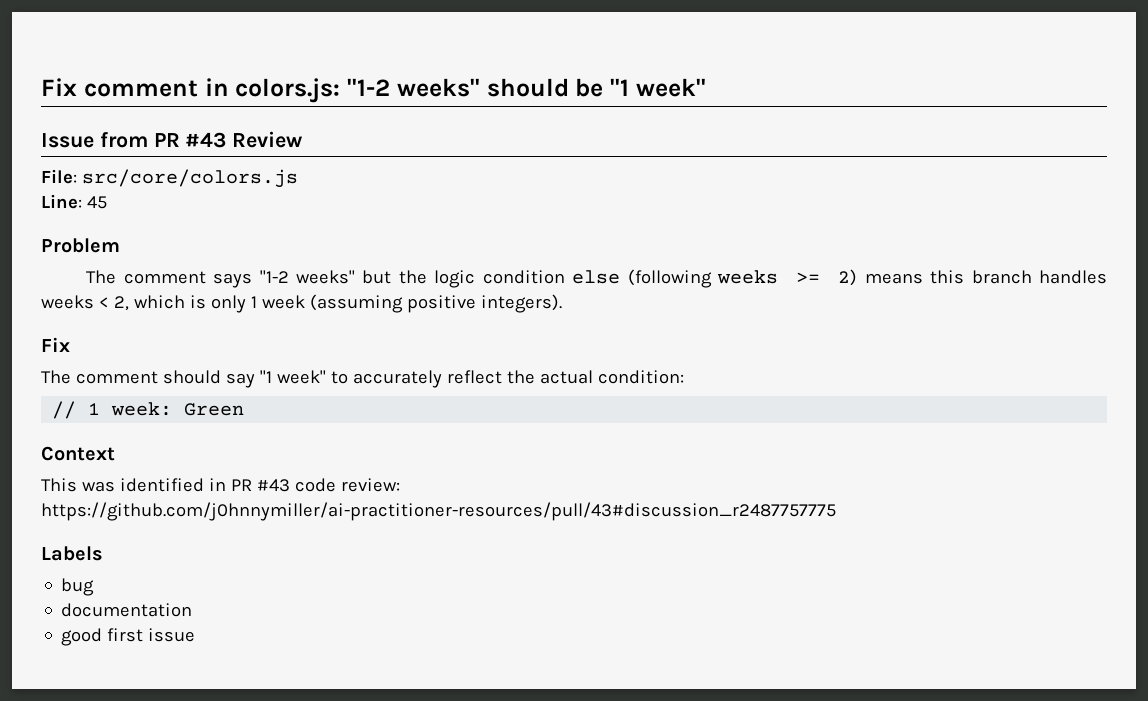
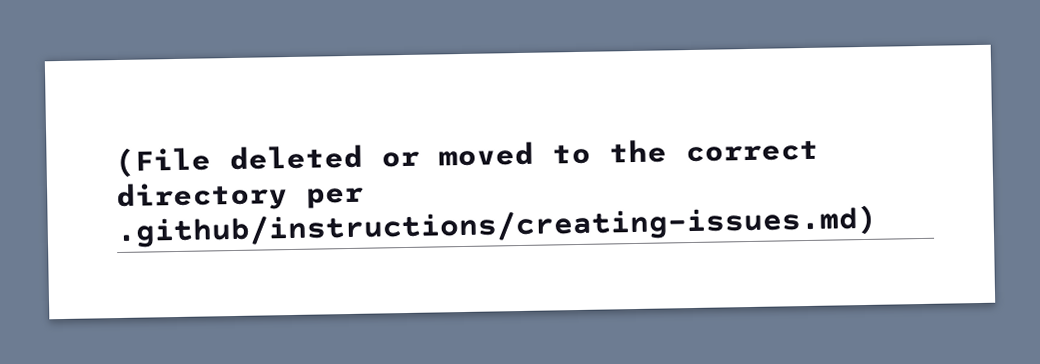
[41,78,706,103] [41,131,303,148] [41,169,298,188] [41,194,107,209] [41,238,120,253] [86,269,1108,288] [41,294,562,313] [41,337,70,352] [41,370,684,388] [52,401,245,419] [41,446,115,461] [41,478,400,492] [41,502,836,521] [41,546,103,561] [61,578,95,596] [61,603,193,617] [61,628,196,646] Fix comment in colors.js: "1-2 weeks" should be "1 week" // Issue from PR #43 Review // File: src/core/colors.js // Line: 45 // Problem // The comment says "1-2 weeks" but the logic condition else (following weeks >= 2) means this branch handles weeks < 2, which is only 1 week (assuming positive integers). // Fix // The comment should say "1 week" to accurately reflect the actual condition: // // 1 week: Green // Context // This was identified in PR #43 code review: https://github.com/j0hnnymiller/ai-practitioner-resources/pull/43#discussion_r2487757775 // Labels // bug // documentation // good first issue -> [115,139,819,178] [115,181,364,213] [116,204,877,249] (File deleted or moved to the correct directory per .github/instructions/creating-issues.md)

